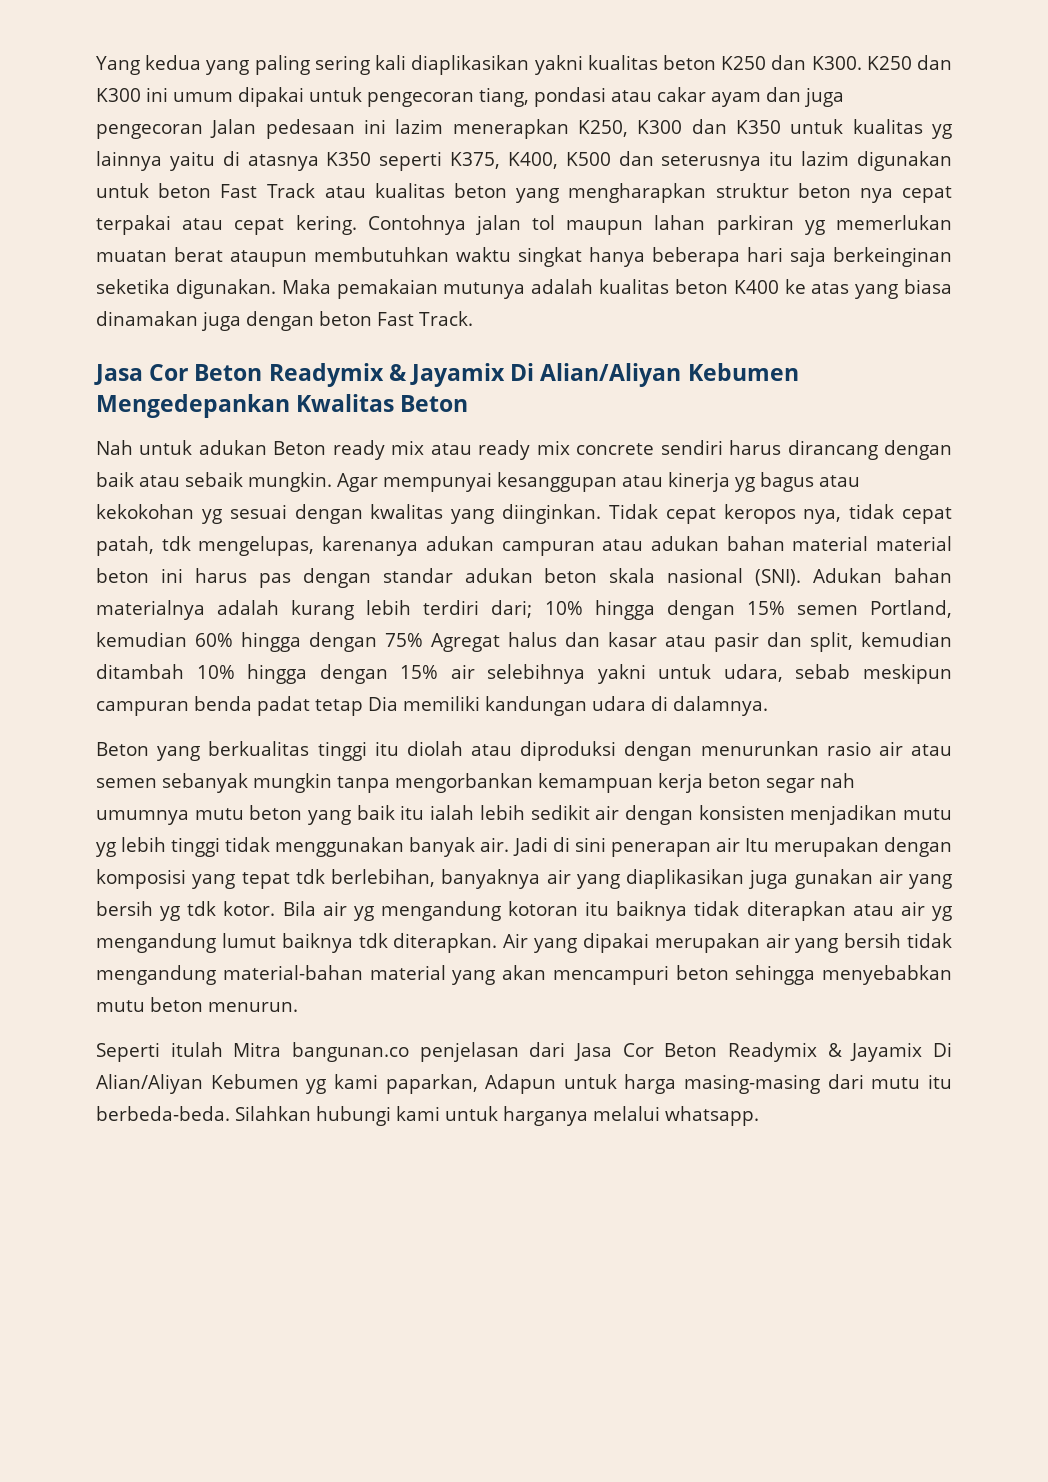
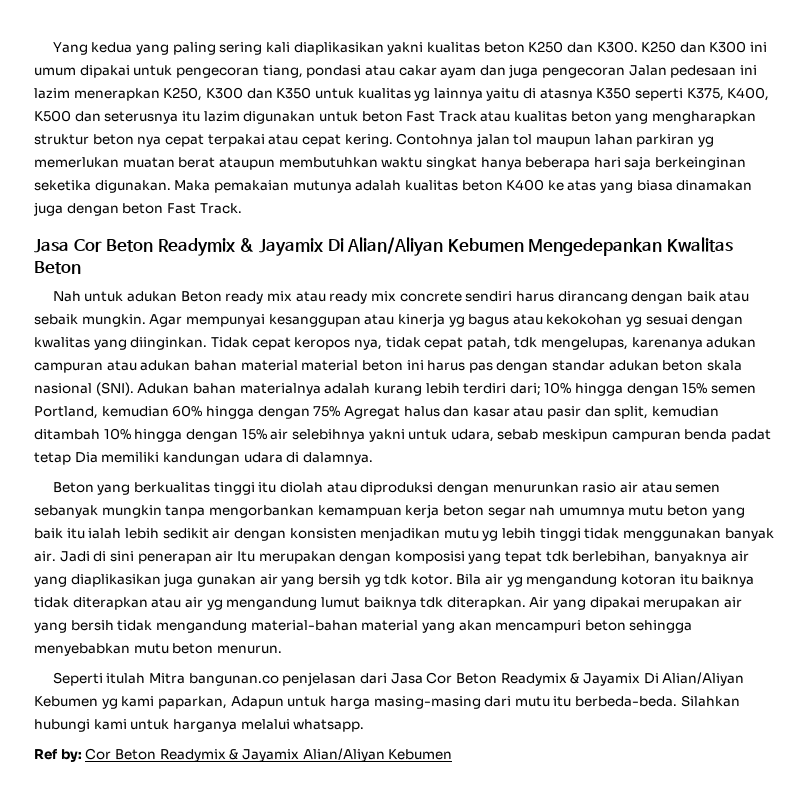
(759, 1116) none -> [34,748,453,762] // Ref by: Cor Beton Readymix & Jayamix Alian/Aliyan Kebumen

